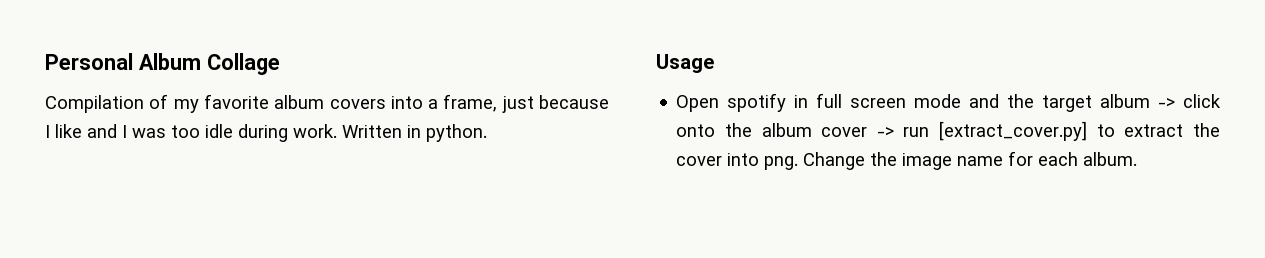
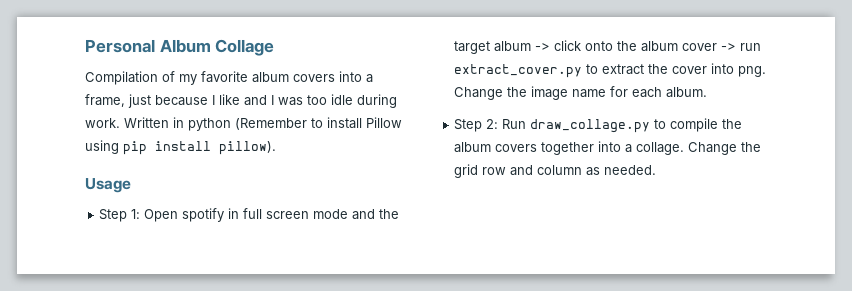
[426,124,487,142] python. -> [188,117,402,131] [85,140,276,155] python (Remember to install Pillow using pip install pillow).
(714, 63) none -> [99,209,141,222] Step 1:
[939,121,1088,141] [extract_cover.py] -> [454,64,583,78] extract_cover.py
(1138, 159) none -> [454,118,743,133] [454,141,762,155] [454,164,657,178] // Step 2: Run draw_collage.py to compile the album covers together into a collage. Change the grid row and column as needed.

